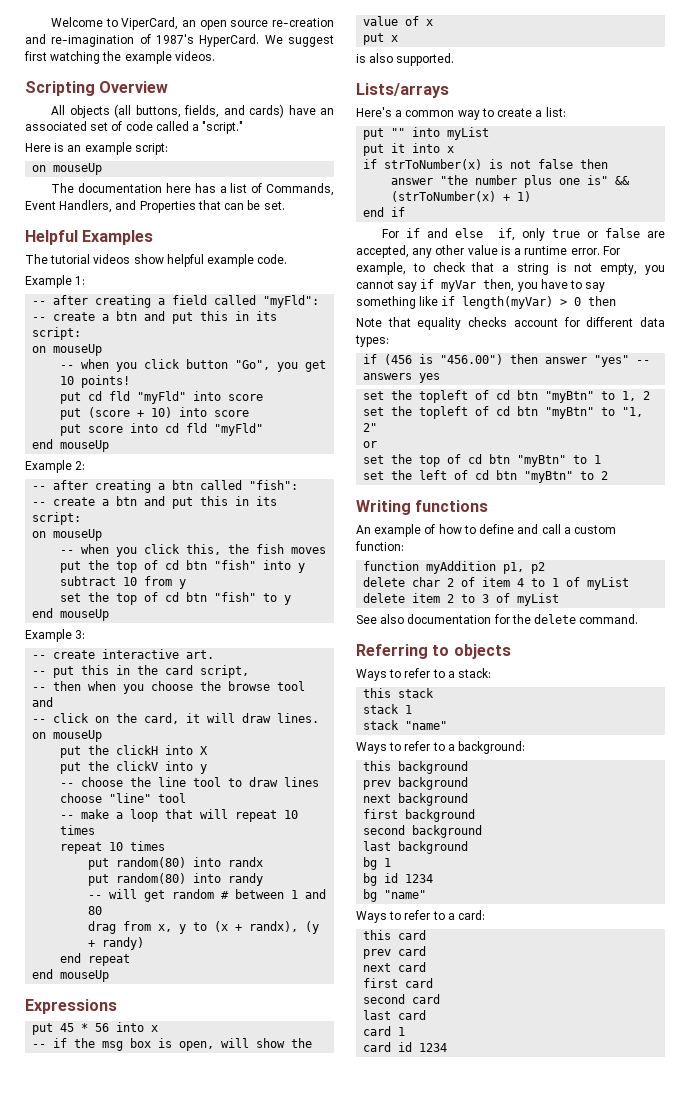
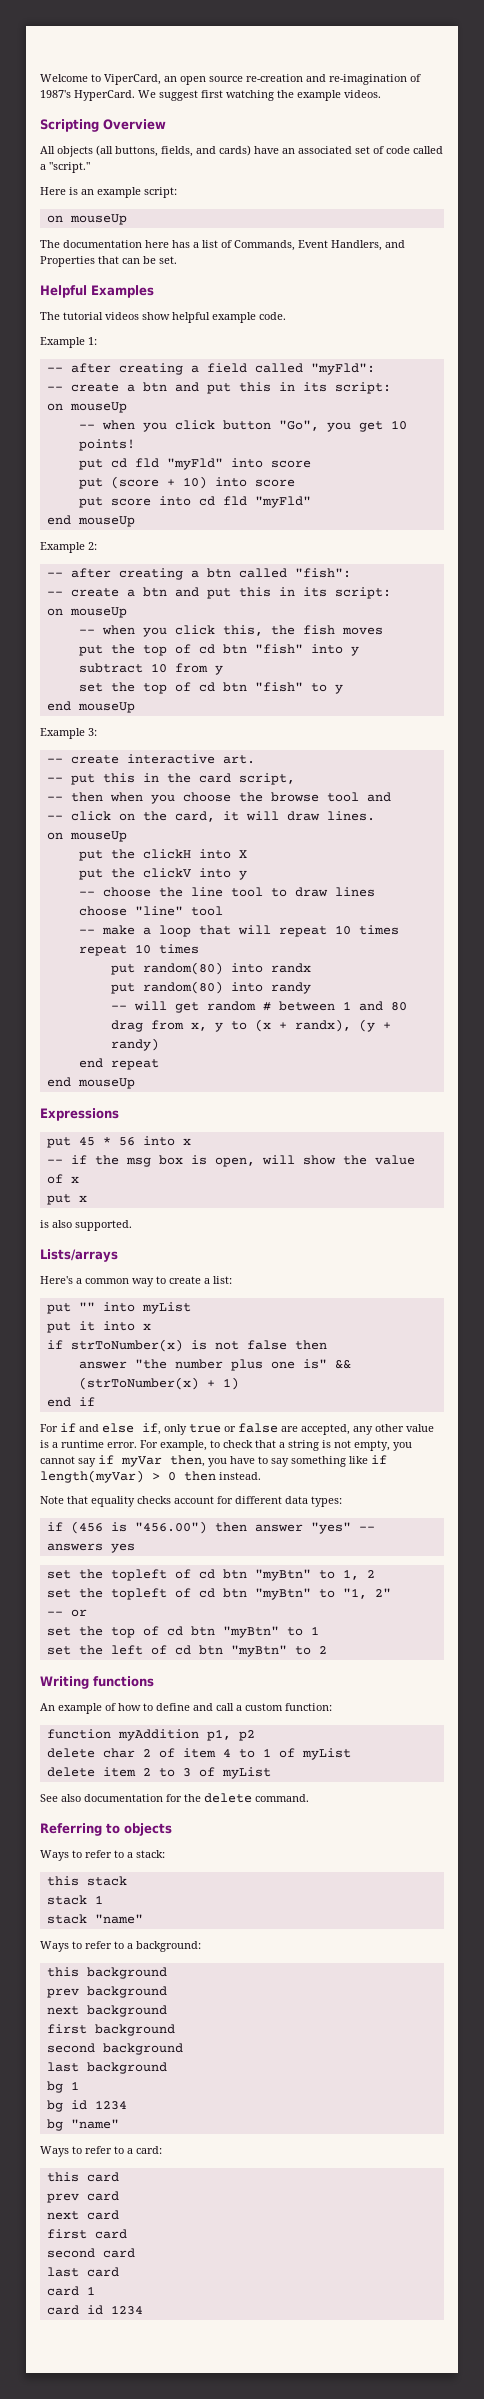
(617, 301) none -> [219,1472,261,1480] instead.
(378, 427) none -> [46,1611,63,1616] --

